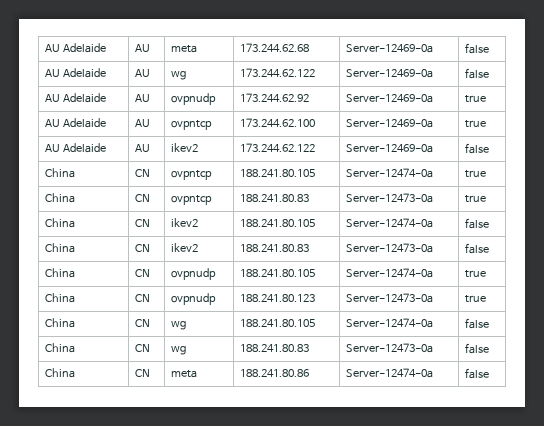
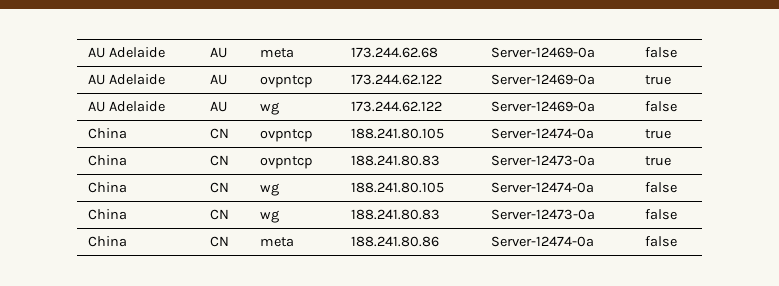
[171,71,187,80] [240,68,316,77] [346,69,434,78] [465,68,490,79] [45,93,107,103] [135,94,151,102] [171,93,217,105] [240,93,310,102] [346,94,434,103] [465,95,487,103] [45,118,107,128] [135,119,151,127] [171,120,213,130] [240,118,316,127] [346,119,434,128] [465,120,487,128] [45,143,107,153] [135,144,151,152] [171,143,199,152] wg | 173.244.62.122 | Server-12469-0a | false // AU Adelaide | AU | ovpnudp | 173.244.62.92 | Server-12469-0a | true // AU Adelaide | AU | ovpntcp | 173.244.62.100 | Server-12469-0a | true // AU Adelaide | AU | ikev2 -> [259,75,312,88] [350,74,442,85] [490,74,595,85] [644,75,671,85] [87,101,165,112] [209,101,227,112] [259,102,279,115] ovpntcp | 173.244.62.122 | Server-12469-0a | true // AU Adelaide | AU | wg
[45,218,76,228] [135,219,151,227] [171,218,199,227] [240,219,316,227] [346,218,434,228] [465,218,490,229] [45,243,76,253] [135,244,151,252] [171,243,199,252] [240,244,310,252] [346,243,434,253] [465,243,490,254] [45,268,76,278] [135,269,151,277] [171,268,217,280] [240,269,316,277] [346,268,434,278] [465,270,487,278] [45,293,76,303] [135,294,151,302] [171,293,217,305] [240,294,316,302] [346,293,434,303] [465,295,487,303] // China | CN | ikev2 | 188.241.80.105 | Server-12474-0a | false // China | CN | ikev2 | 188.241.80.83 | Server-12473-0a | false // China | CN | ovpnudp | 188.241.80.105 | Server-12474-0a | true // China | CN | ovpnudp | 188.241.80.123 | Server-12473-0a | true -> (671, 161) none

